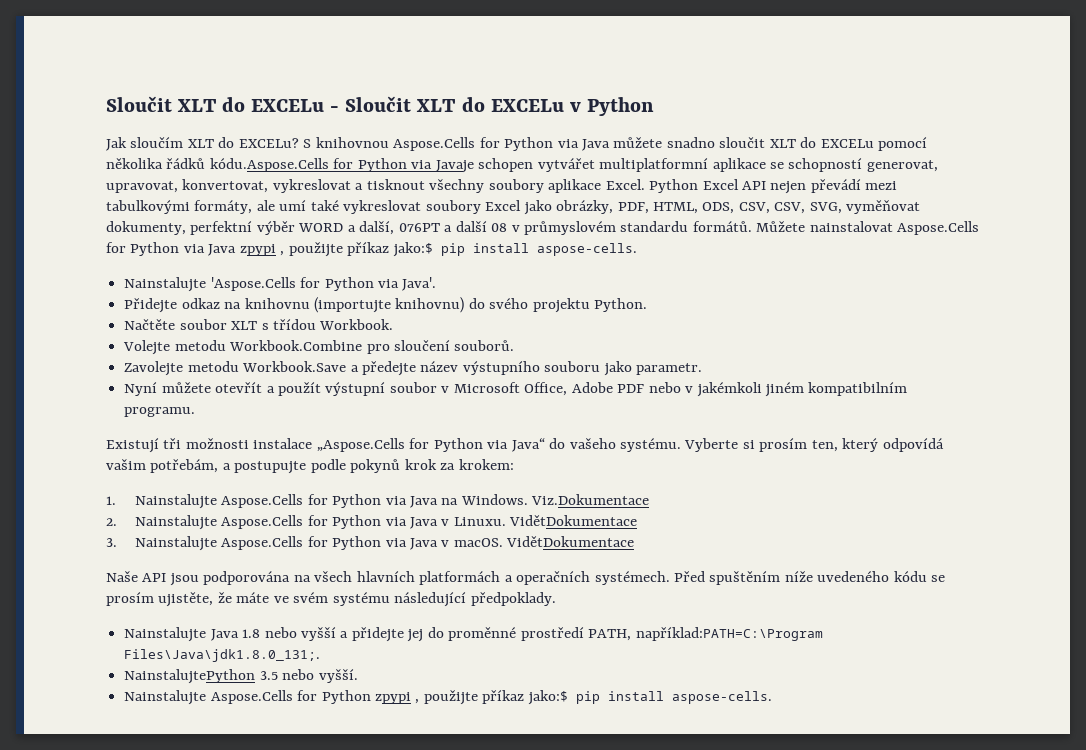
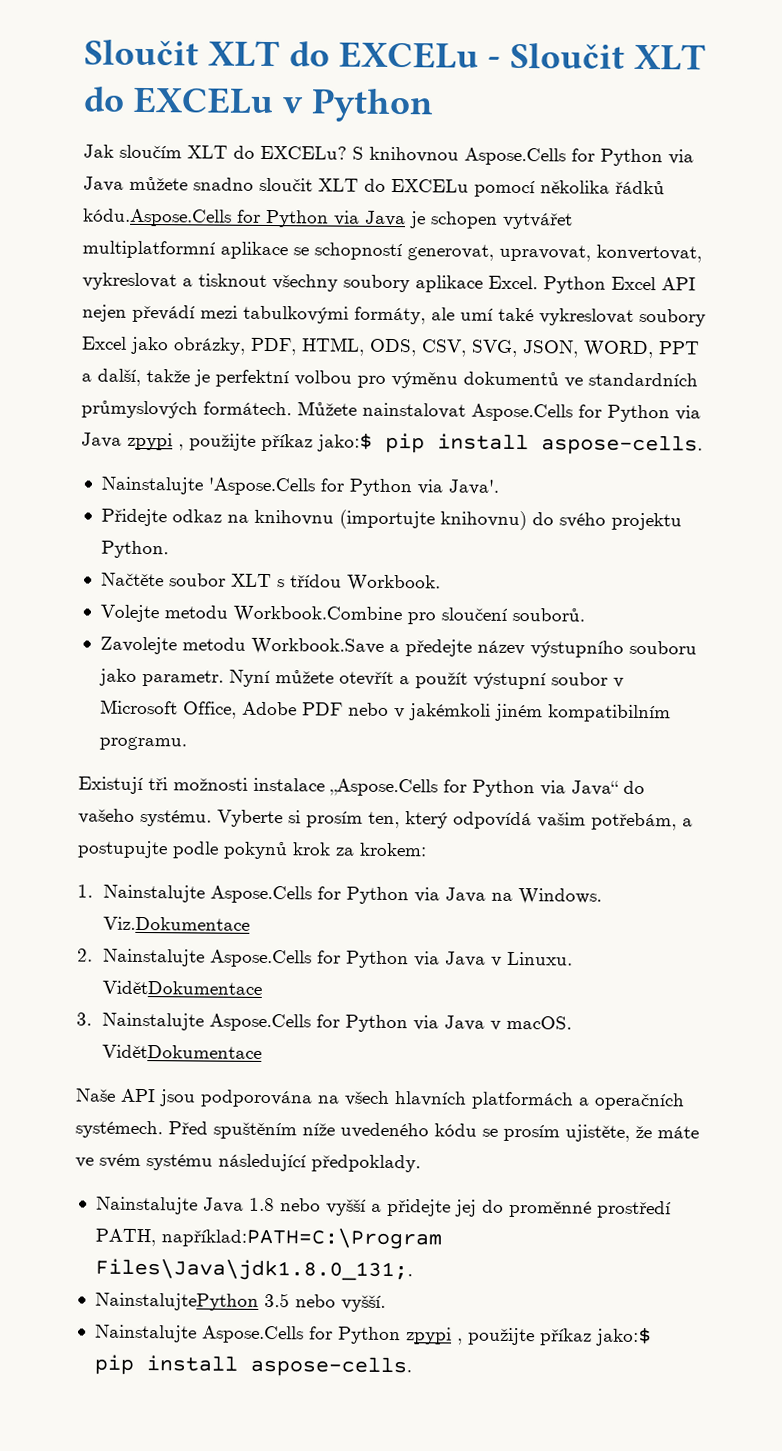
[435,160,474,173] Javaje -> [365,210,426,229] Java je
[774,200,921,214] [106,221,752,235] CSV, SVG, vyměňovat dokumenty, perfektní výběr WORD a další, 076PT a další 08 v průmyslovém standardu formátů. -> [471,339,700,359] [81,368,698,389] [81,400,292,419] SVG, JSON, WORD, PPT a další, takže je perfektní volbou pro výměnu dokumentů ve standardních průmyslových formátech.
(703, 369) // -> (224, 678) none

